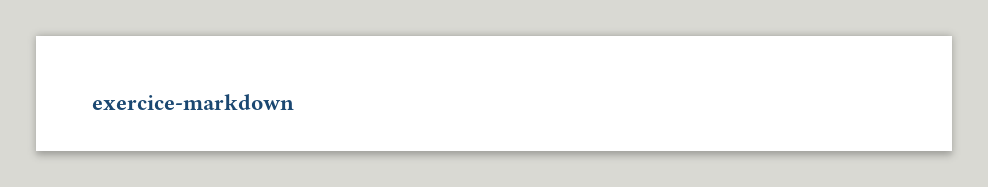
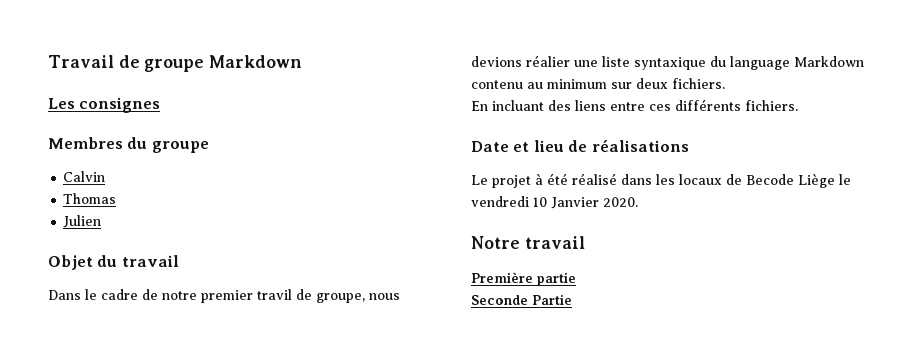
[92,94,294,110] exercice-markdown -> [48,55,303,72] [48,97,161,113] [48,137,209,153] [63,171,106,182] [63,193,117,204] [63,215,102,228] [48,255,179,270] [48,289,400,303] [471,55,864,70] [471,78,725,89] [471,99,798,111] [471,139,689,152] [471,173,851,188] [471,196,638,209] [471,236,585,249] [471,272,576,286] [471,294,572,305] Travail de groupe Markdown // Les consignes // Membres du groupe // Calvin // Thomas // Julien // Objet du travail // Dans le cadre de notre premier travil de groupe, nous devions réalier une liste syntaxique du language Markdown contenu au minimum sur deux fichiers. // En incluant des liens entre ces différents fichiers. // Date et lieu de réalisations // Le projet à été réalisé dans les locaux de Becode Liège le vendredi 10 Janvier 2020. // Notre travail // Première partie // Seconde Partie

